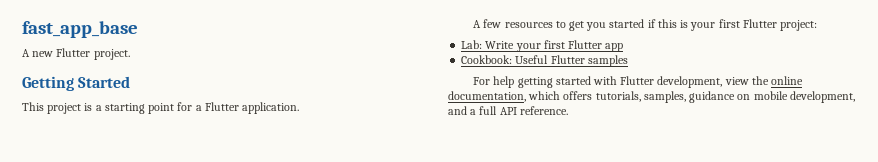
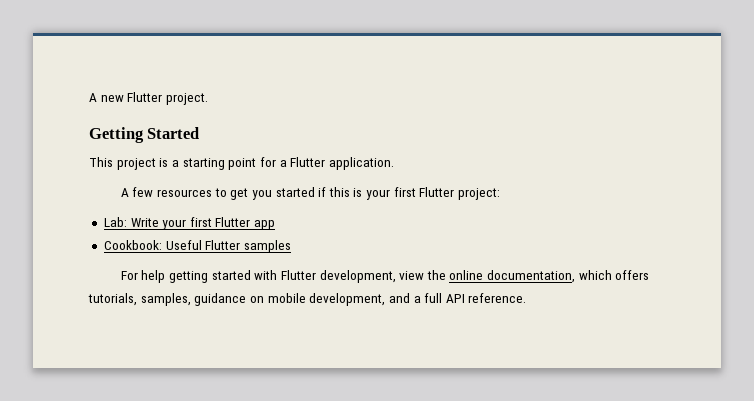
[22,21,138,38] fast_app_base // -> (89, 97) none

